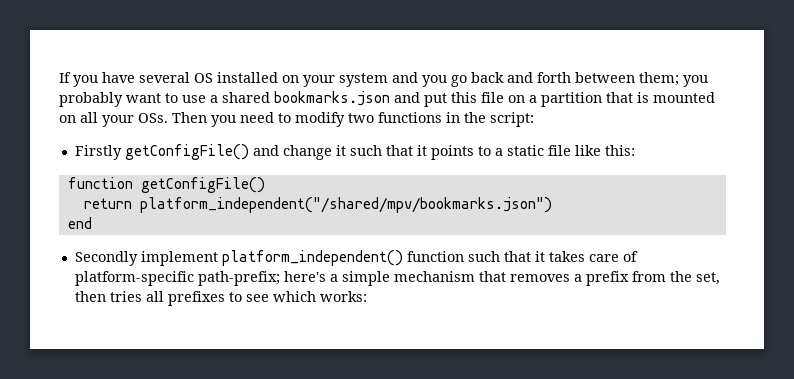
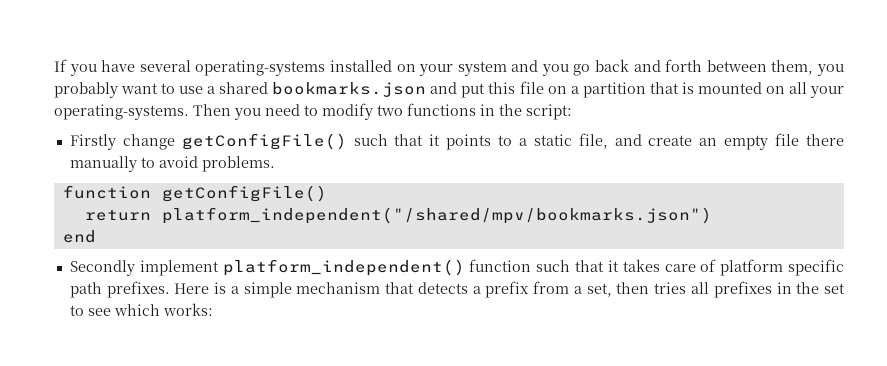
[194,73,213,83] OS -> [195,60,326,76] operating-systems
[639,72,679,86] them; -> [771,60,814,75] them,
[138,113,168,123] OSs. -> [54,104,189,120] operating-systems.
[124,144,346,160] getConfigFile() and change it -> [122,133,347,150] change getConfigFile()
[547,145,635,156] file like this: -> [578,133,844,150] [69,156,275,172] file, and create an empty file there manually to avoid problems.
[74,271,326,286] platform-specific path-prefix; here's -> [720,259,845,276] [69,281,227,298] platform specific path prefixes. Here is
[509,274,570,282] removes -> [417,282,468,294] detects
[669,271,692,282] the -> [573,286,582,294] a
(225, 298) none -> [776,282,846,294] in the set

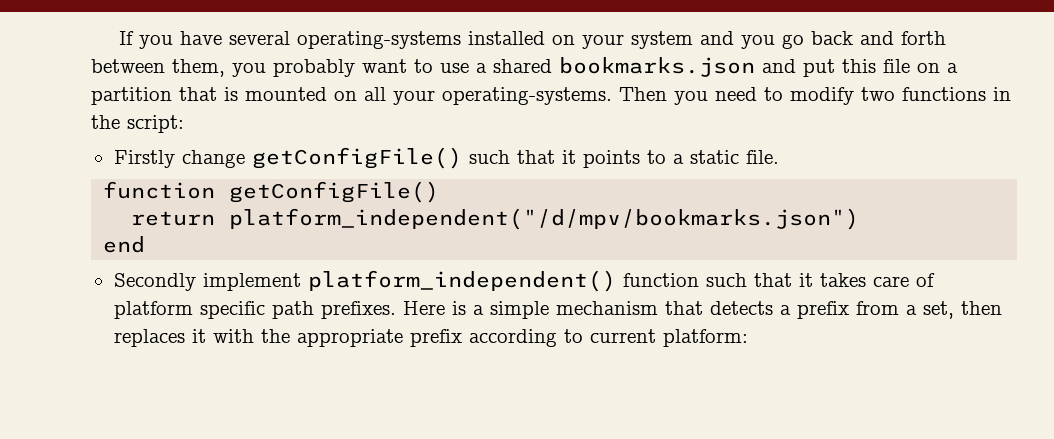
[578,133,844,150] [69,156,275,172] file, and create an empty file there manually to avoid problems. -> [745,150,779,164] file.
[161,207,712,224] platform_independent("/shared/mpv/bookmarks.json") -> [229,208,860,230] platform_independent("/d/mpv/bookmarks.json")
[654,281,846,298] [69,303,213,316] tries all prefixes in the set to see which works: -> [113,329,748,347] replaces it with the appropriate prefix according to current platform:

